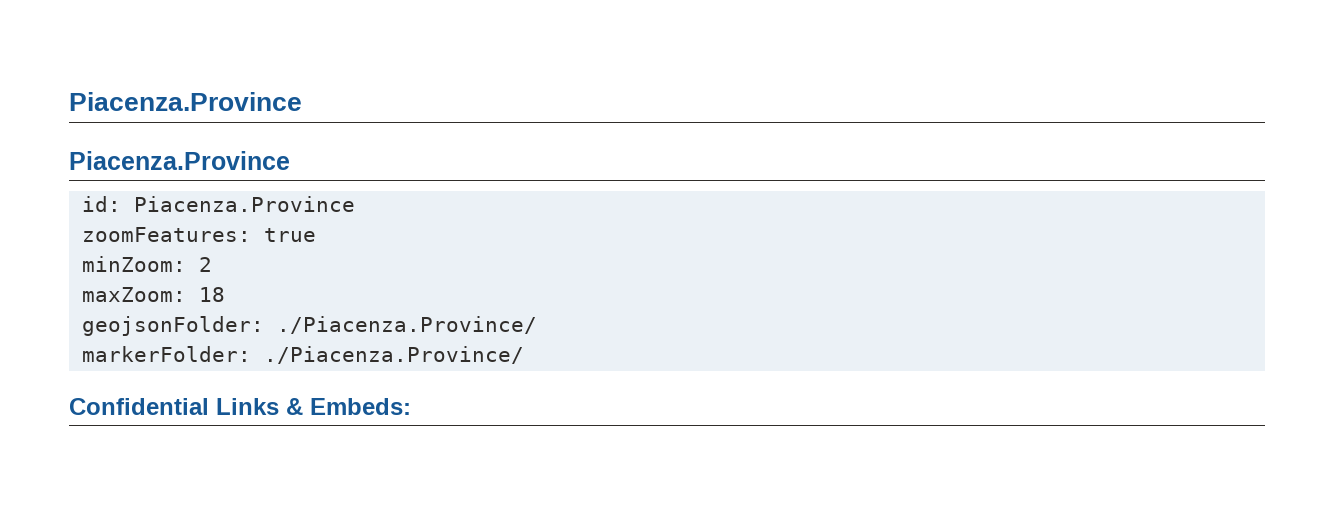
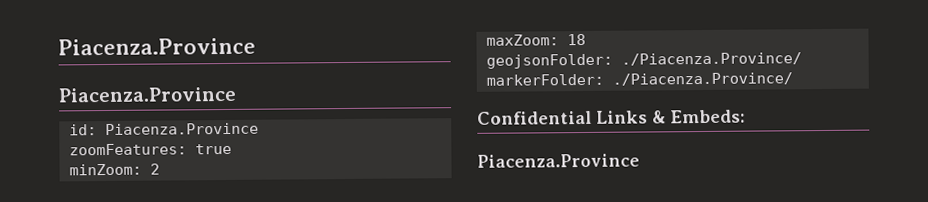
(411, 406) none -> [477,153,640,168] // Piacenza.Province

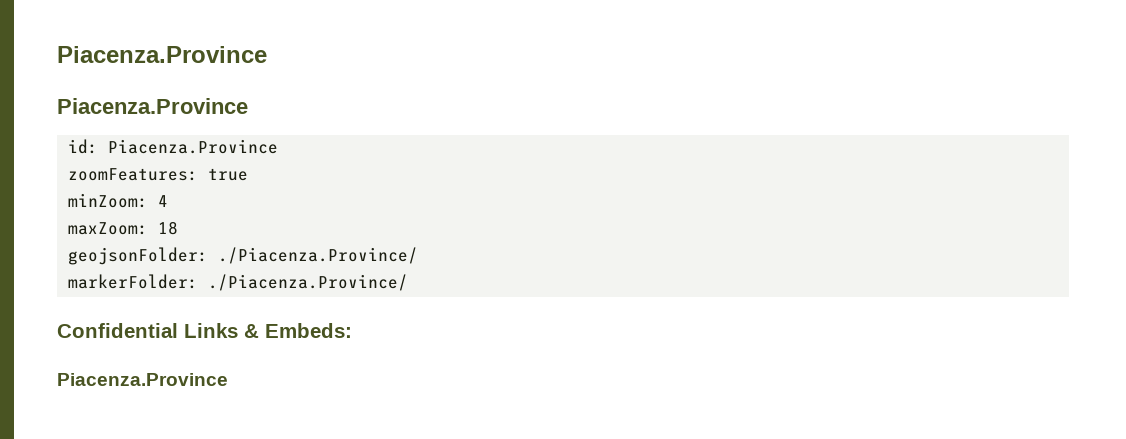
[149,163,160,175] 2 -> [157,195,168,207] 4

